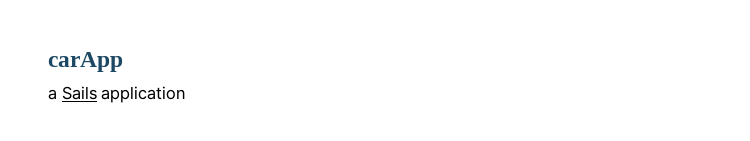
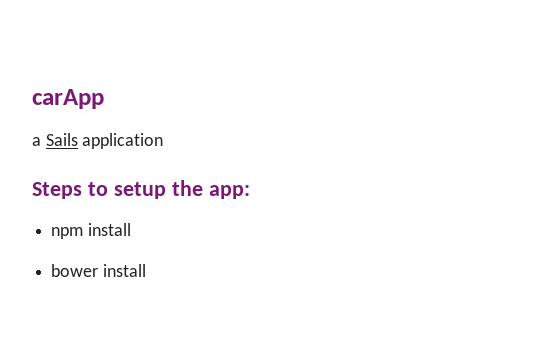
(186, 94) none -> [32,180,250,199] [51,223,131,239] [51,264,146,277] // Steps to setup the app: // npm install // bower install

